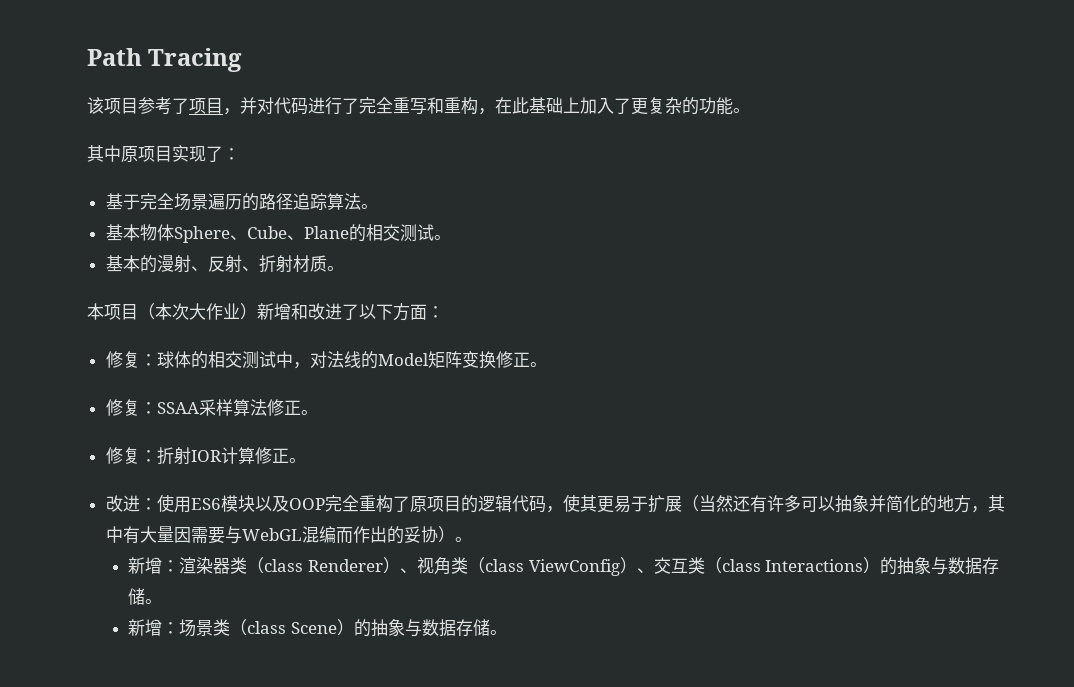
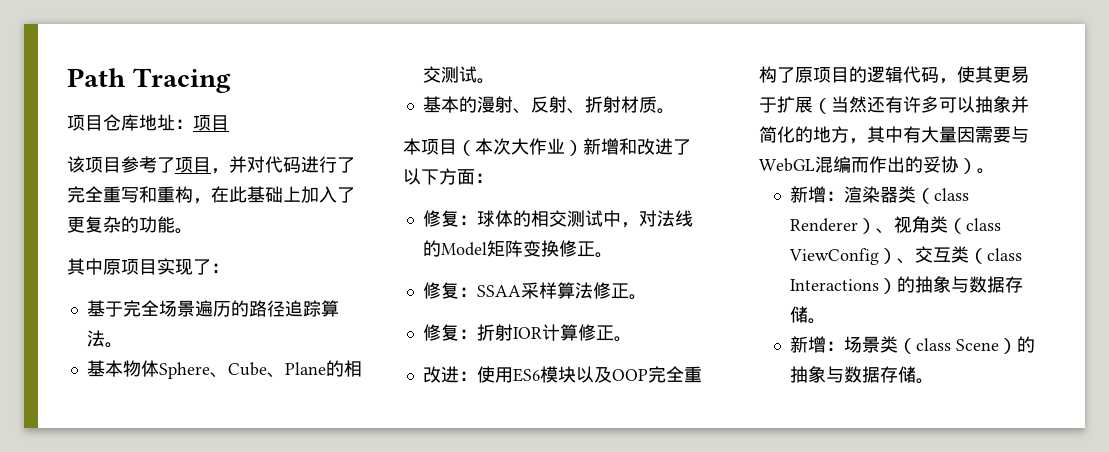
(243, 60) none -> [67,114,229,131] // 项目仓库地址：项目

